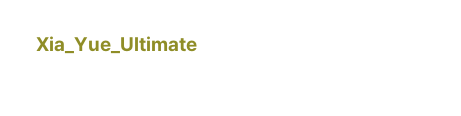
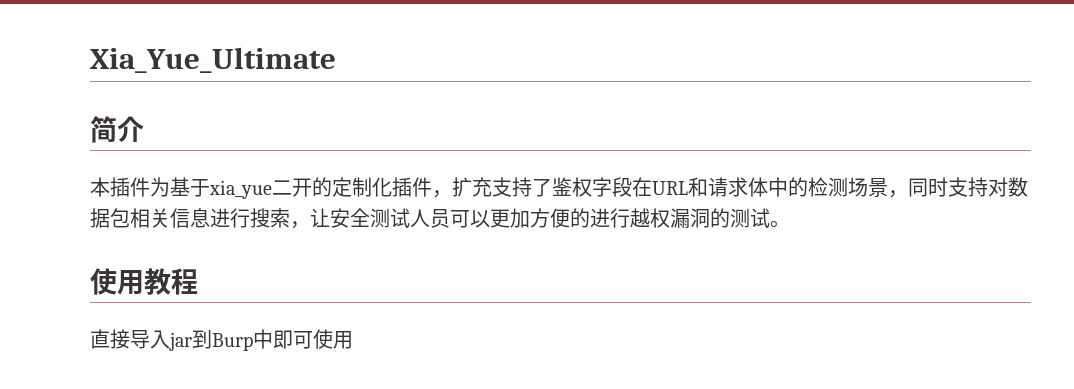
(197, 45) none -> [90,116,144,143] [90,177,1028,199] [90,208,790,229] [90,268,198,295] [90,329,353,351] // 简介 // 本插件为基于xia_yue二开的定制化插件，扩充支持了鉴权字段在URL和请求体中的检测场景，同时支持对数据包相关信息进行搜索，让安全测试人员可以更加方便的进行越权漏洞的测试。 // 使用教程 // 直接导入jar到Burp中即可使用

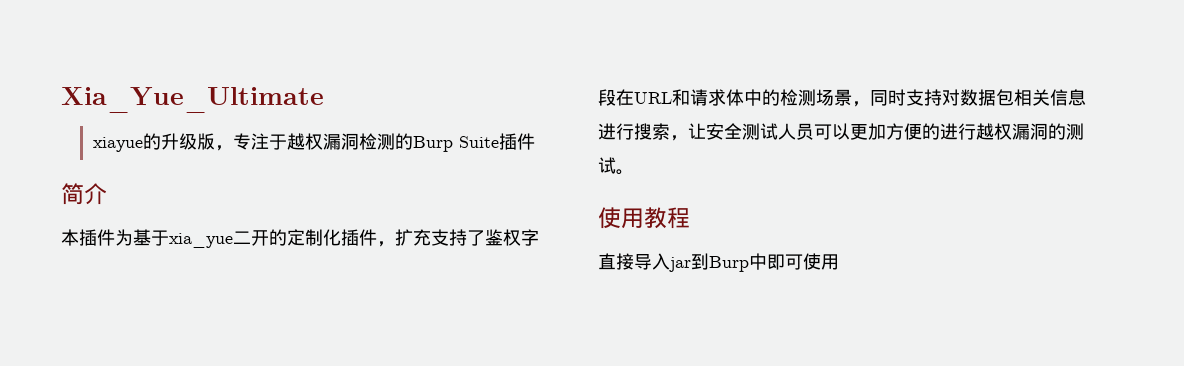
(336, 60) none -> [92,133,535,152] // xiayue的升级版，专注于越权漏洞检测的Burp Suite插件

